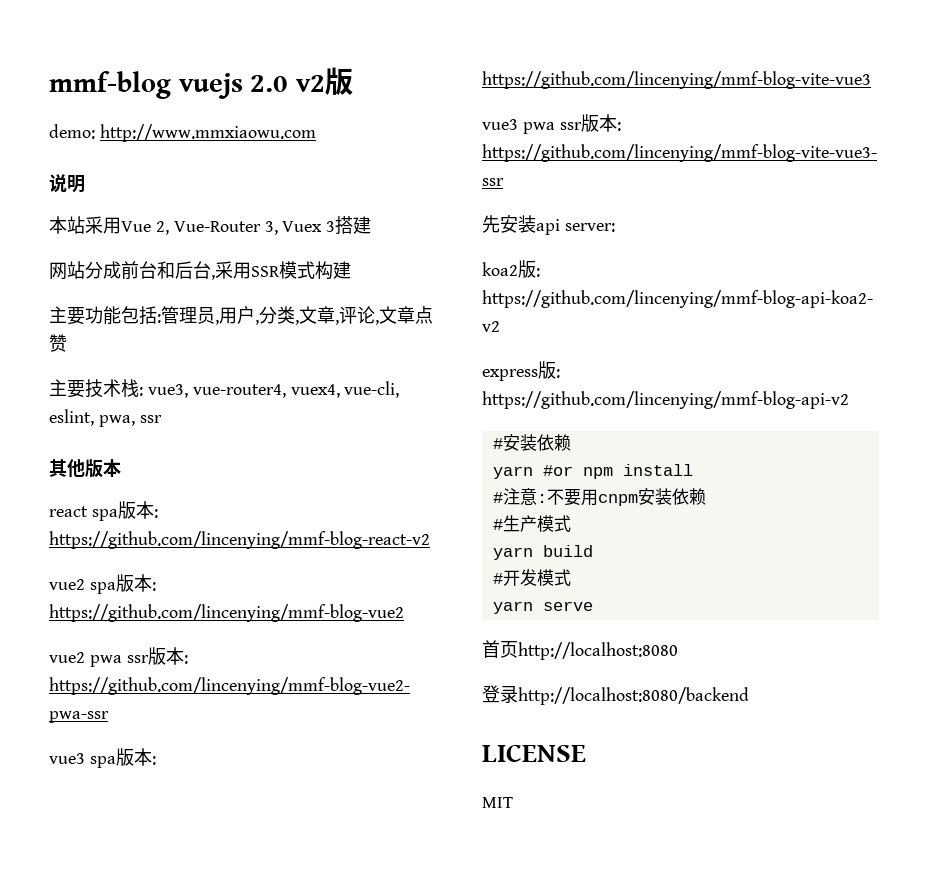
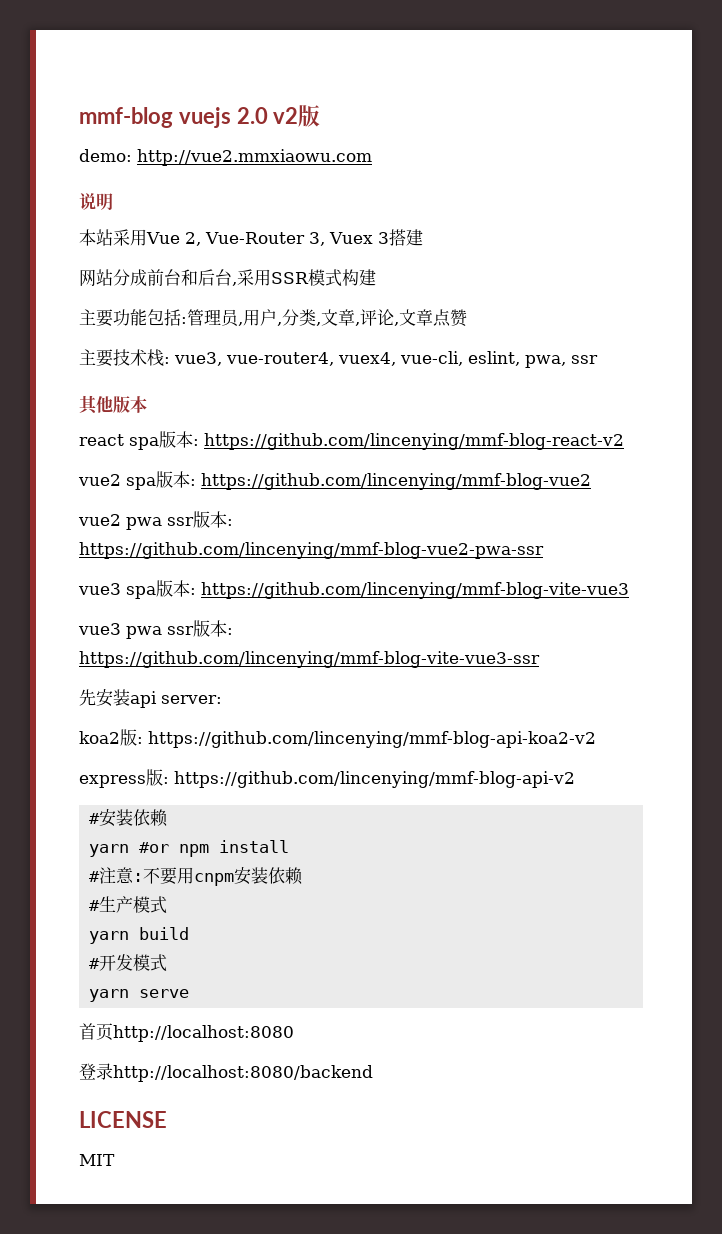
[99,124,316,142] http://www.mmxiaowu.com -> [137,149,372,166] http://vue2.mmxiaowu.com

